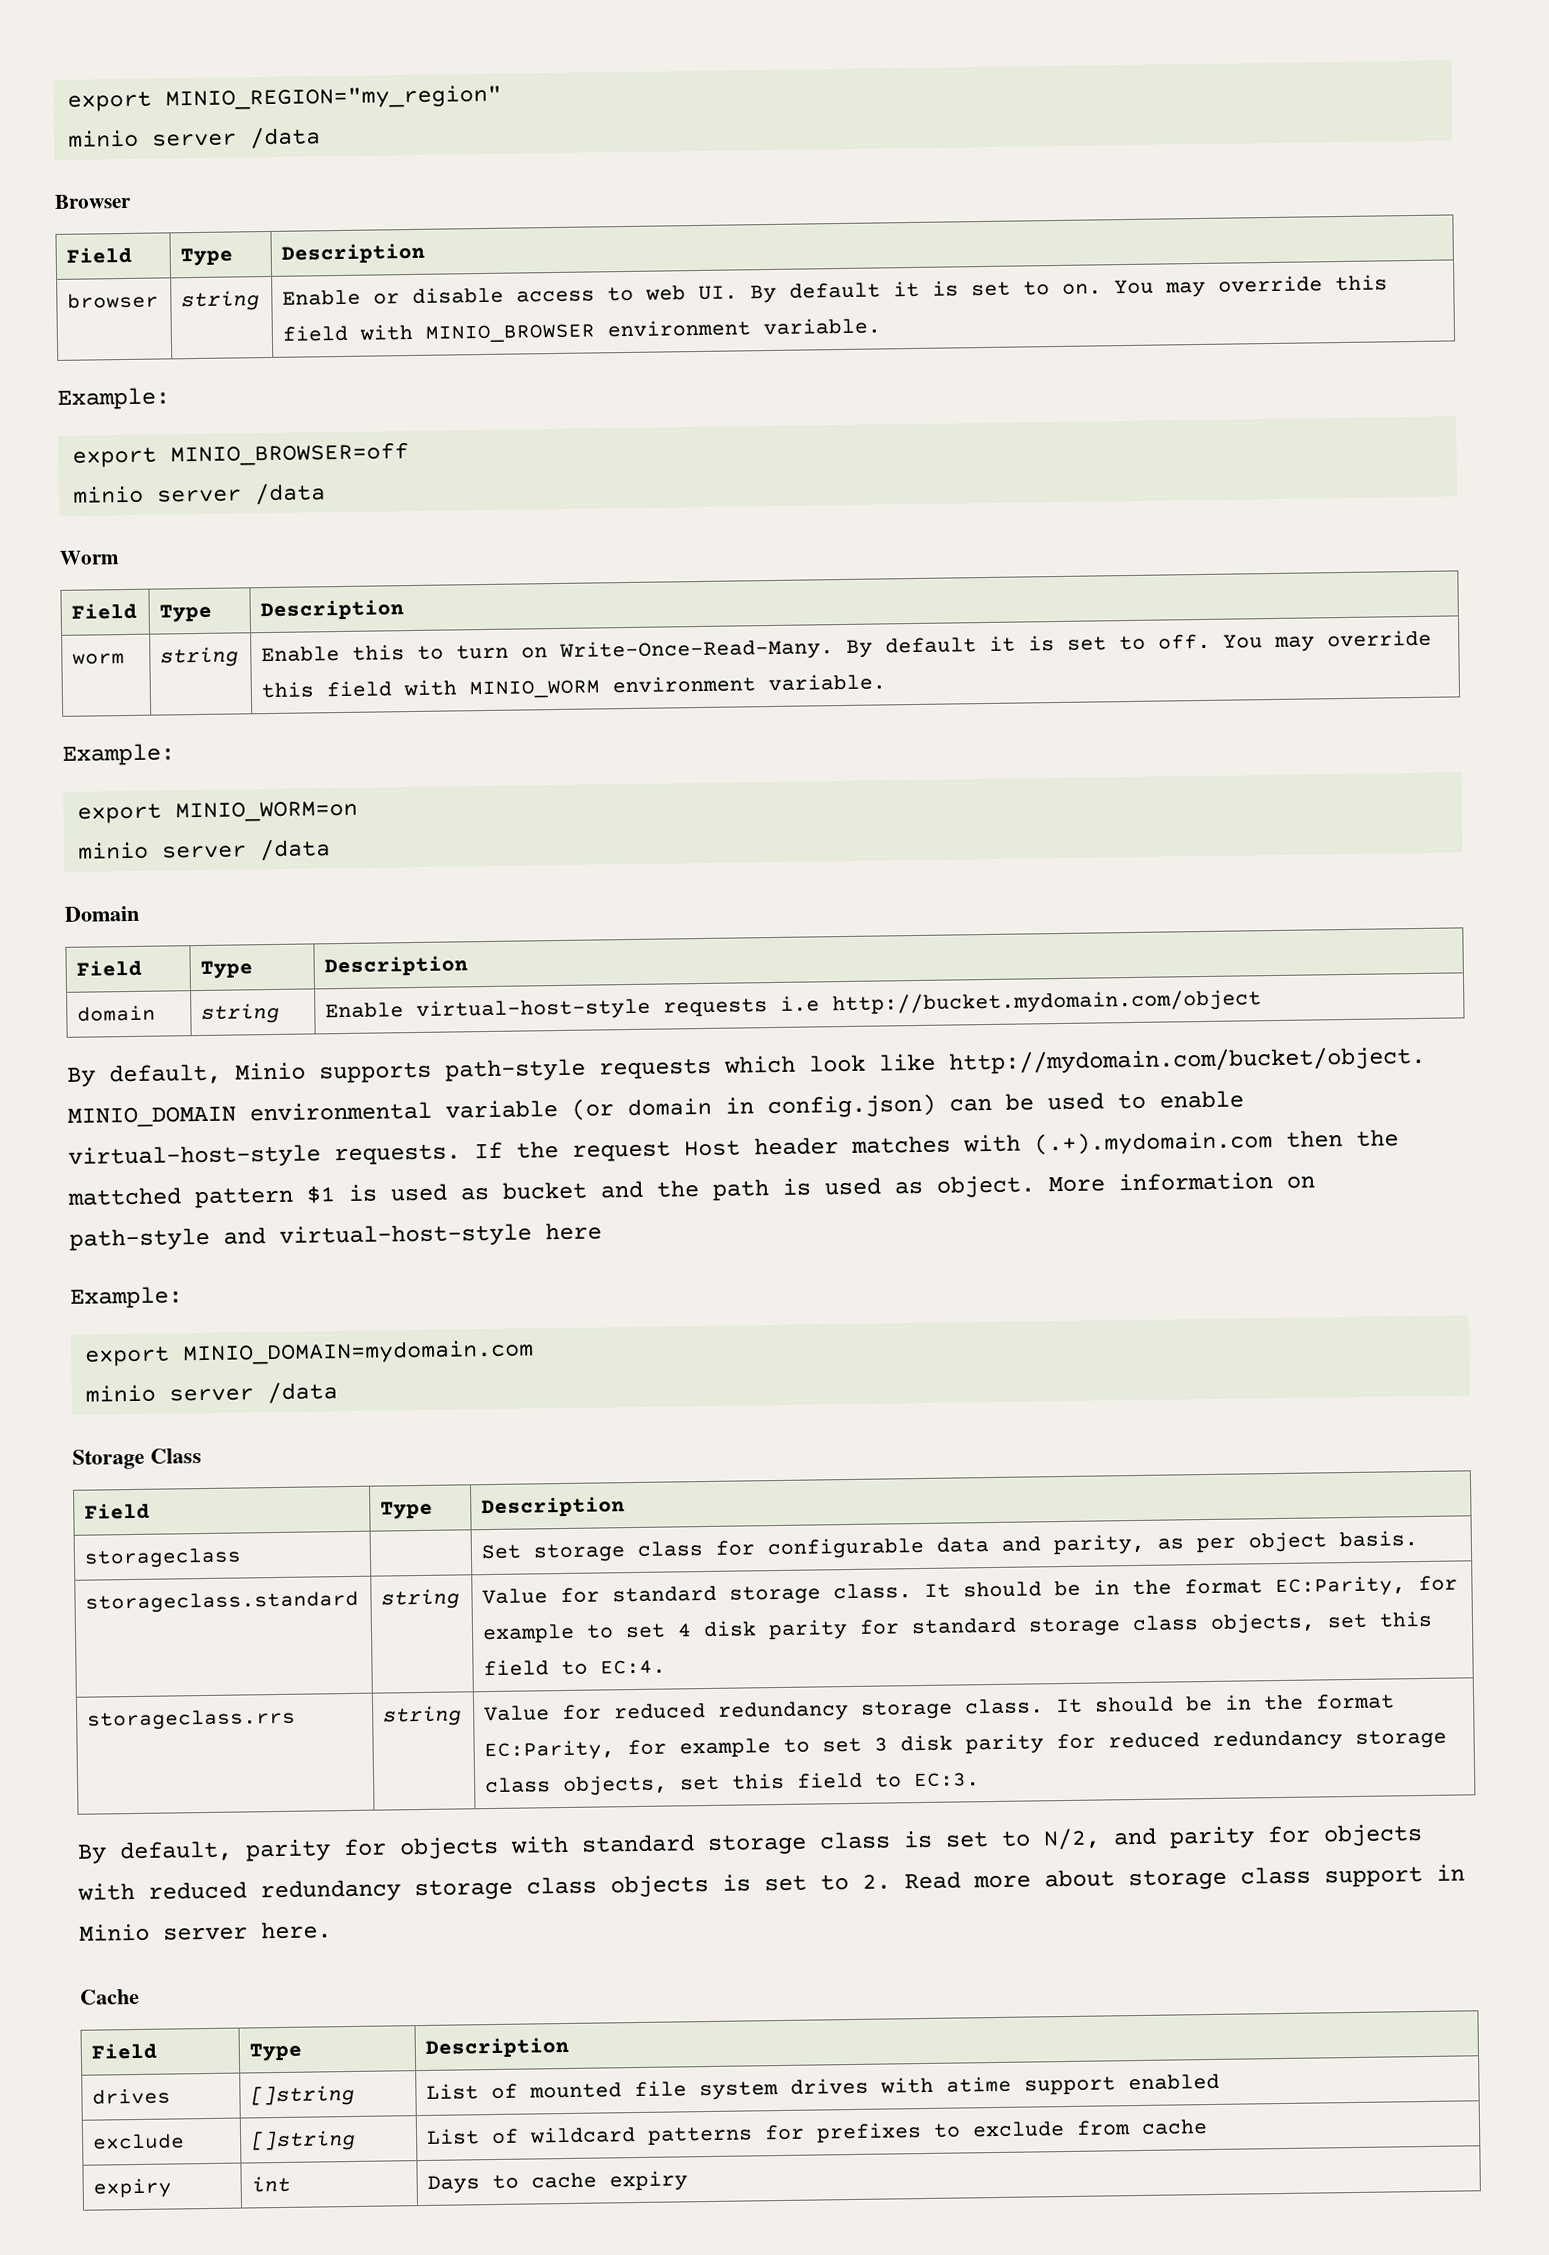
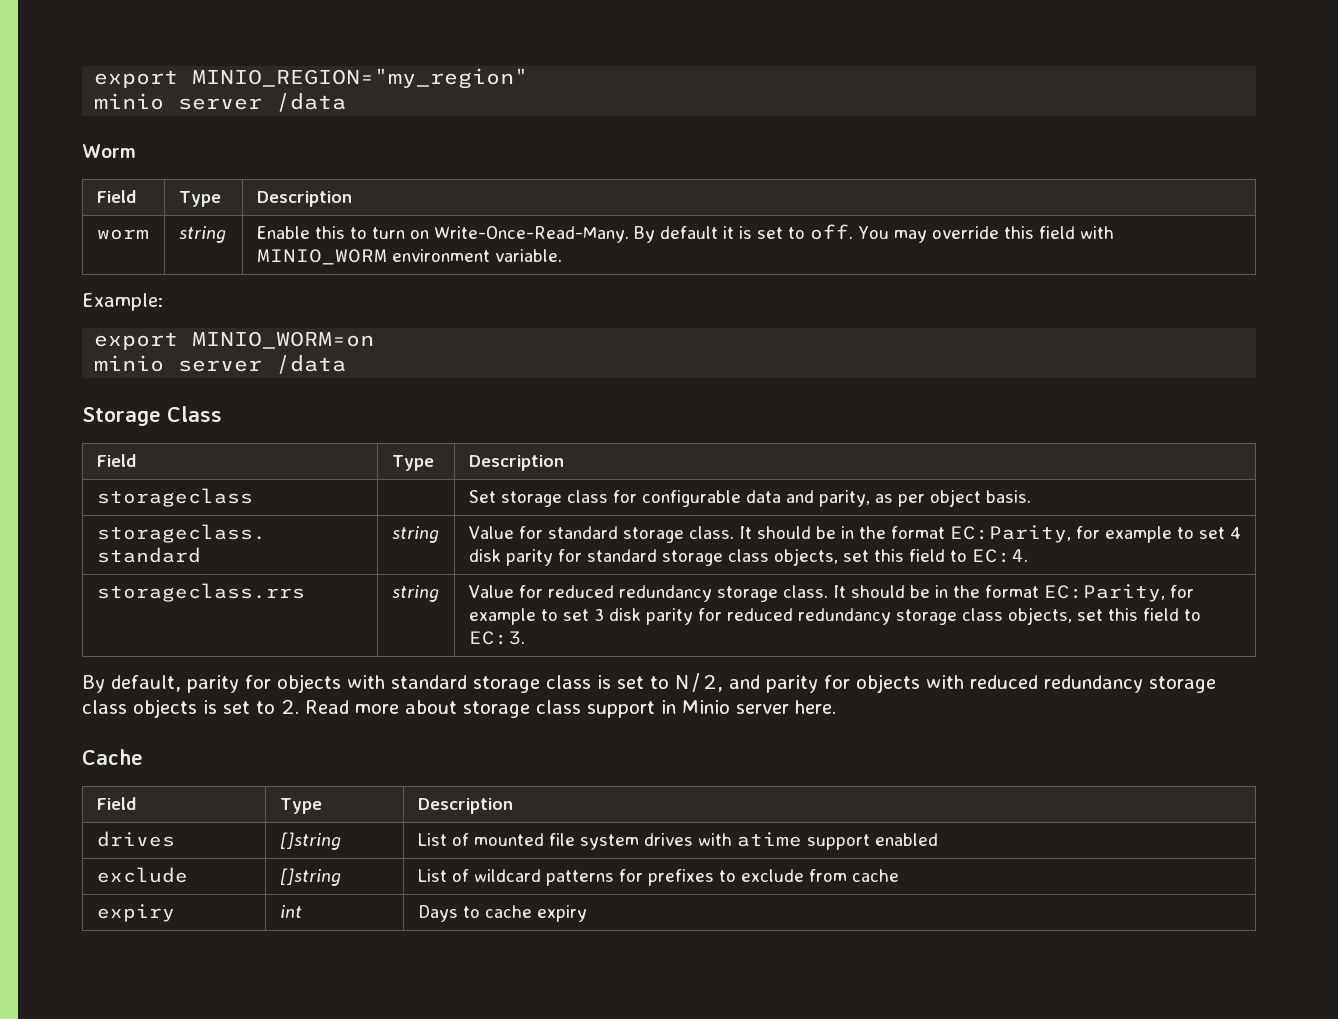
[54,193,132,209] [66,246,133,264] [180,247,234,267] [281,242,426,265] [67,292,160,309] [181,290,261,312] [282,274,1389,306] [282,317,882,344] [57,387,170,410] [72,442,410,468] [72,483,327,506] // Browser // Field | Type | Description // browser | string | Enable or disable access to web UI. By default it is set to on. You may override this field with MINIO_BROWSER environment variable. // Example: // export MINIO_BROWSER=off // minio server /data -> (347, 102) none
[64,905,140,922] [76,959,143,977] [200,960,254,979] [324,955,469,978] [77,1005,157,1022] [201,1002,281,1024] [325,989,1263,1021] [67,1045,1426,1087] [67,1090,1244,1128] [68,1129,1399,1169] [67,1172,1315,1209] [69,1222,602,1251] [70,1286,183,1309] [85,1339,535,1367] [85,1382,339,1405] // Domain // Field | Type | Description // domain | string | Enable virtual-host-style requests i.e http://bucket.mydomain.com/object // By default, Minio supports path-style requests which look like http://mydomain.com/bucket/object. MINIO_DOMAIN environmental variable (or domain in config.json) can be used to enable virtual-host-style requests. If the request Host header matches with (.+).mydomain.com then the mattched pattern $1 is used as bucket and the path is used as object. More information on path-style and virtual-host-style here // Example: // export MINIO_DOMAIN=mydomain.com // minio server /data -> (347, 364) none

